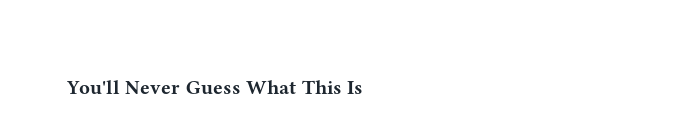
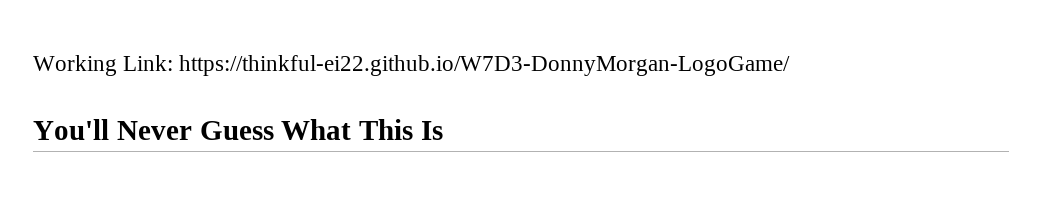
(66, 87) none -> [33,55,791,76] Working Link: https://thinkful-ei22.github.io/W7D3-DonnyMorgan-LogoGame/ //

